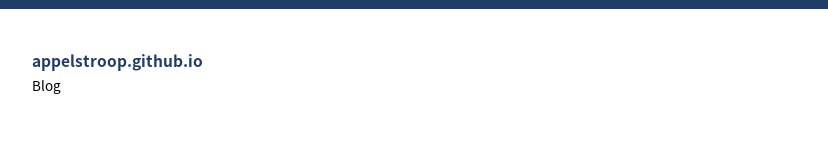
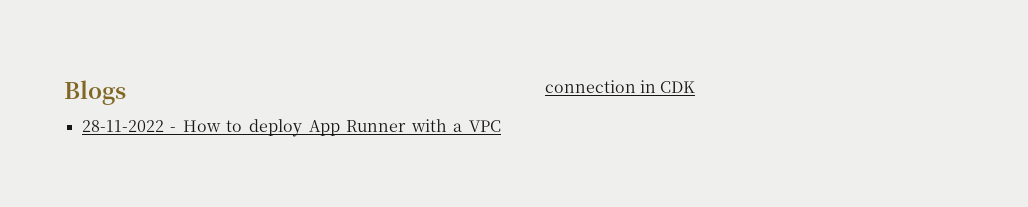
[32,54,203,71] [32,80,61,94] appelstroop.github.io // Blog -> [64,80,126,105] [81,119,502,137] [544,80,696,93] Blogs // 28-11-2022 - How to deploy App Runner with a VPC connection in CDK

